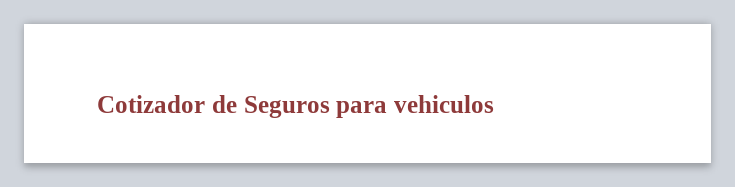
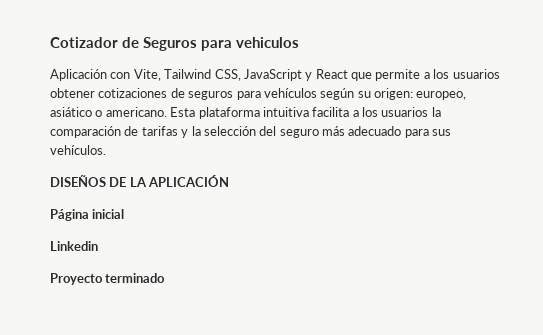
(494, 104) none -> [50,69,500,81] [50,88,467,100] [50,107,441,119] [50,126,452,138] [50,145,106,155] [50,175,230,187] [50,209,125,221] [50,241,98,251] [50,273,166,285] // Aplicación con Vite, Tailwind CSS, JavaScript y React que permite a los usuarios obtener cotizaciones de seguros para vehículos según su origen: europeo, asiático o americano. Esta plataforma intuitiva facilita a los usuarios la comparación de tarifas y la selección del seguro más adecuado para sus vehículos. // DISEÑOS DE LA APLICACIÓN // Página inicial // Linkedin // Proyecto terminado

